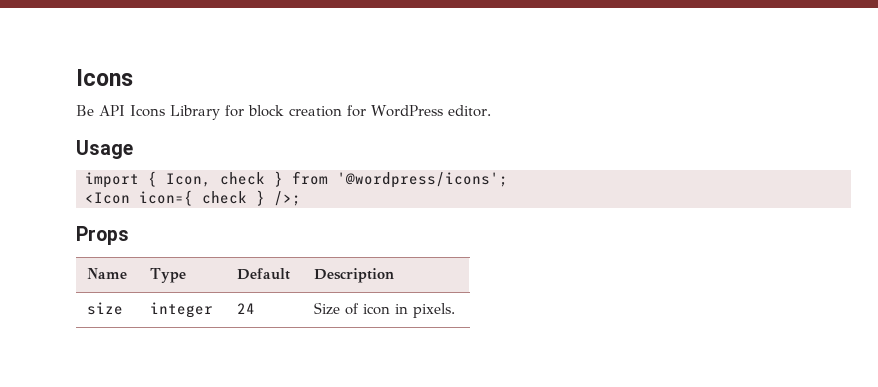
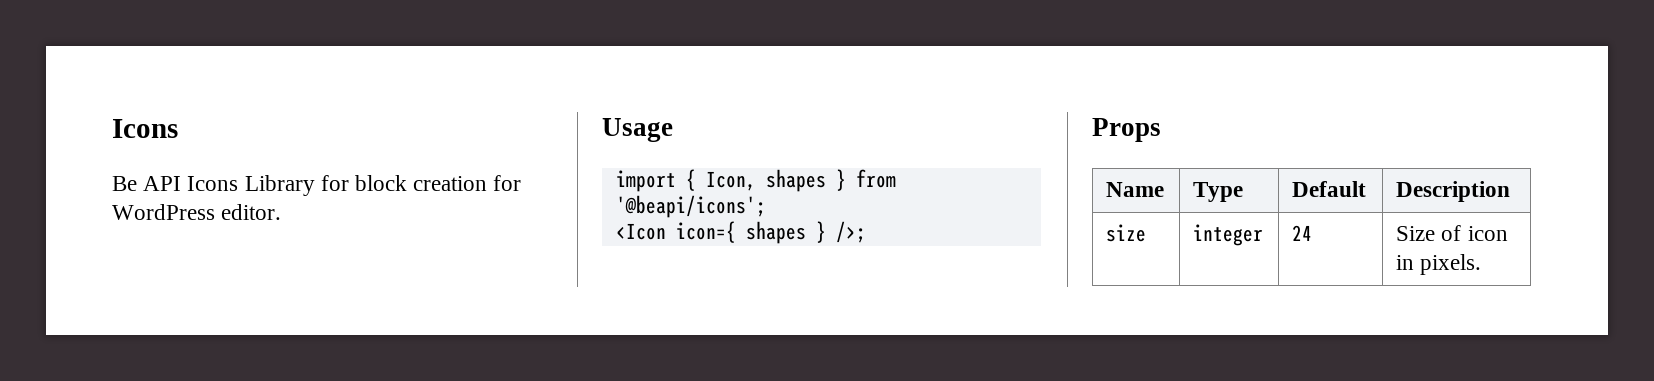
[220,172,265,185] check -> [765,169,826,192] shapes
[337,172,508,188] '@wordpress/icons'; -> [615,195,766,218] '@beapi/icons';
[202,191,247,204] check -> [745,221,806,244] shapes

